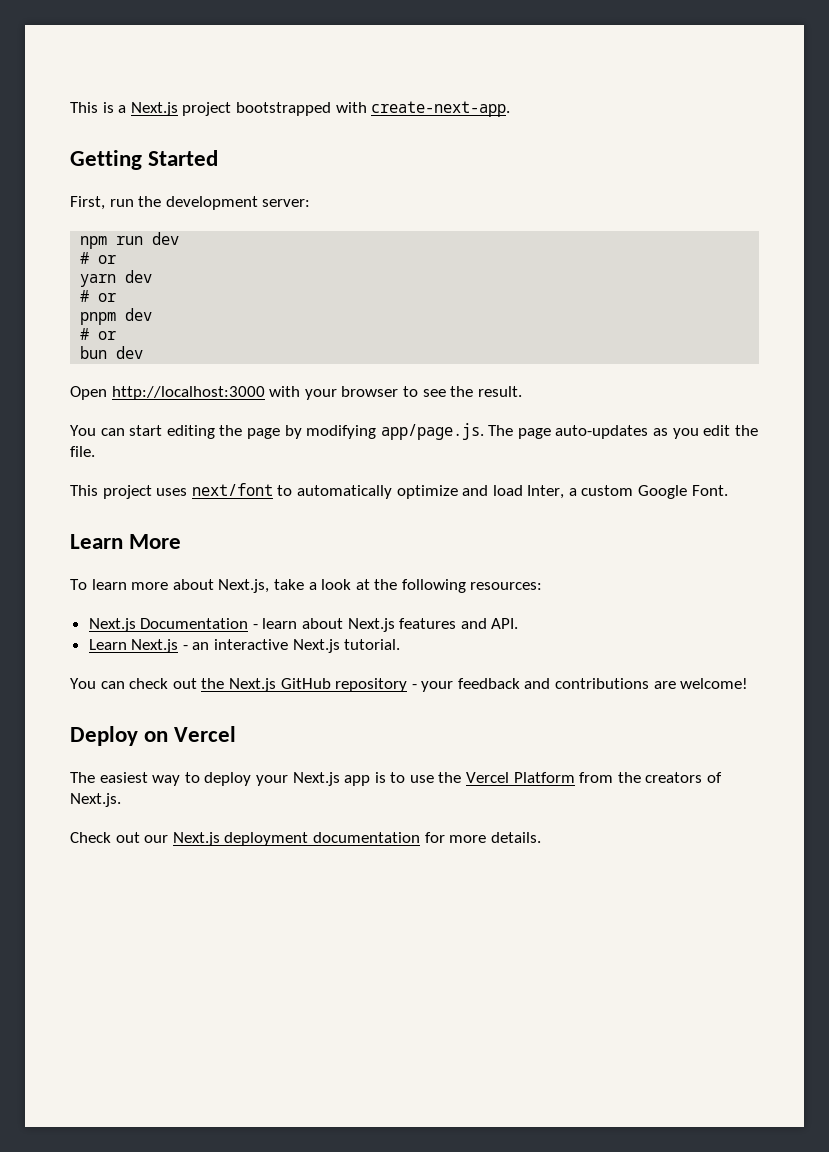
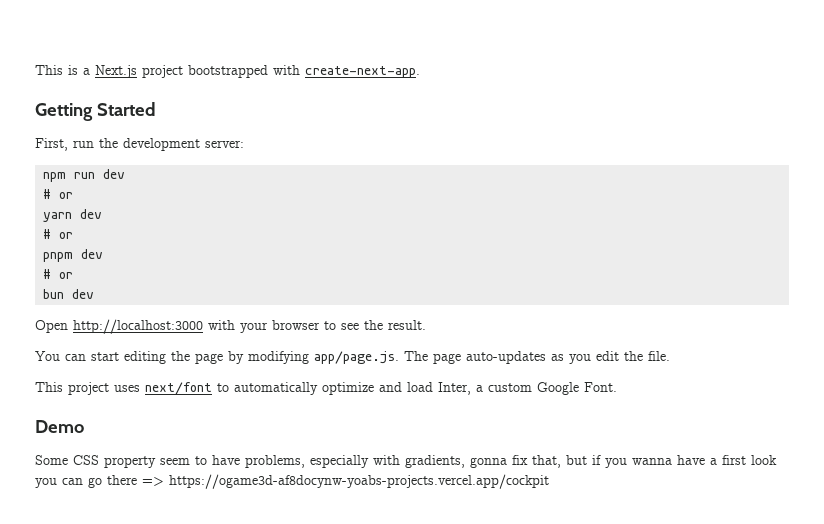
[70,534,182,549] [70,579,543,593] [88,618,519,632] [88,639,401,653] [70,678,749,692] [70,726,237,746] [70,772,723,786] [70,793,121,807] [70,832,541,846] Learn More // To learn more about Next.js, take a look at the following resources: // Next.js Documentation - learn about Next.js features and API. // Learn Next.js - an interactive Next.js tutorial. // You can check out the Next.js GitHub repository - your feedback and contributions are welcome! // Deploy on Vercel // The easiest way to deploy your Next.js app is to use the Vercel Platform from the creators of Next.js. // Check out our Next.js deployment documentation for more details. -> [35,420,84,433] [35,455,777,468] [35,474,549,489] Demo // Some CSS property seem to have problems, especially with gradients, gonna fix that, but if you wanna have a first look you can go there => https://ogame3d-af8docynw-yoabs-projects.vercel.app/cockpit

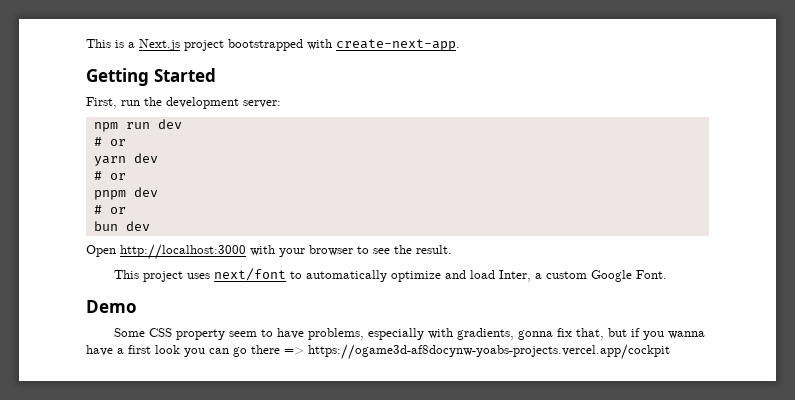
[35,351,670,364] // You can start editing the page by modifying app/page.js. The page auto-updates as you edit the file. -> (452, 249) none

